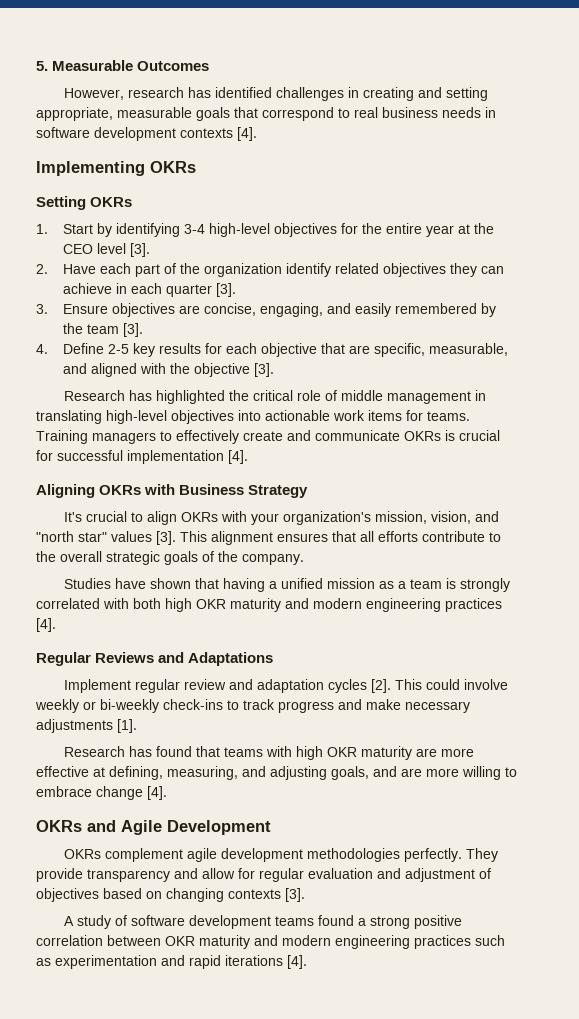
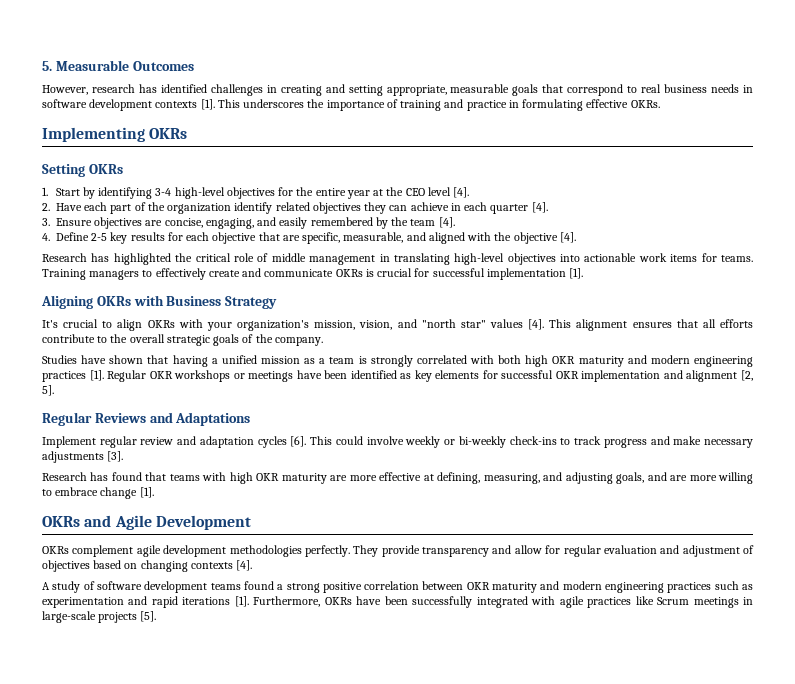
[237,127,257,141] [4]. -> [200,99,660,111] [1]. This underscores the importance of training and practice in formulating effective OKRs.
[130,243,151,257] [3]. -> [453,187,470,198] [4].
[216,283,237,297] [3]. -> [531,202,548,213] [4].
[123,323,144,337] [3]. -> [438,217,455,228] [4].
[254,363,275,377] [3]. -> [559,232,576,243] [4].
[228,450,248,464] [4]. -> [569,268,584,279] [1].
[156,531,176,545] [3]. -> [528,319,545,330] [4].
[36,618,56,632] [4]. -> [89,370,753,382] [42,385,54,396] [1]. Regular OKR workshops or meetings have been identified as key elements for successful OKR implementation and alignment [2, 5].
[370,679,391,693] [2]. -> [290,436,307,447] [6].
[117,719,137,733] [1]. -> [107,451,124,462] [3].
[147,786,167,800] [4]. -> [139,487,154,498] [1].
[285,888,305,902] [3]. -> [236,560,253,571] [4].
[287,955,307,969] [4]. -> [234,596,754,608] [42,611,157,623] [1]. Furthermore, OKRs have been successfully integrated with agile practices like Scrum meetings in large-scale projects [5].

